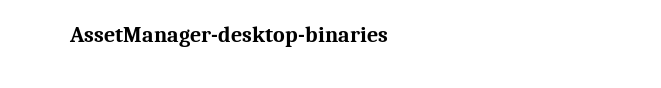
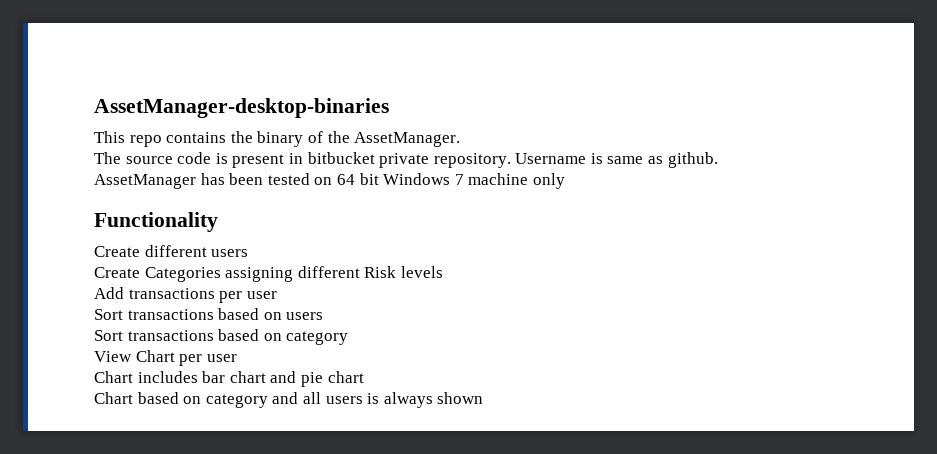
(388, 36) none -> [94,131,461,147] [94,152,718,168] [94,173,565,189] [94,212,218,232] [94,245,249,257] [94,266,443,282] [94,287,277,303] [94,308,324,320] [94,329,349,345] [94,350,237,366] [94,371,364,387] [94,392,484,408] // This repo contains the binary of the AssetManager. // The source code is present in bitbucket private repository. Username is same as github. // AssetManager has been tested on 64 bit Windows 7 machine only // Functionality // Create different users // Create Categories assigning different Risk levels // Add transactions per user // Sort transactions based on users // Sort transactions based on category // View Chart per user // Chart includes bar chart and pie chart // Chart based on category and all users is always shown

